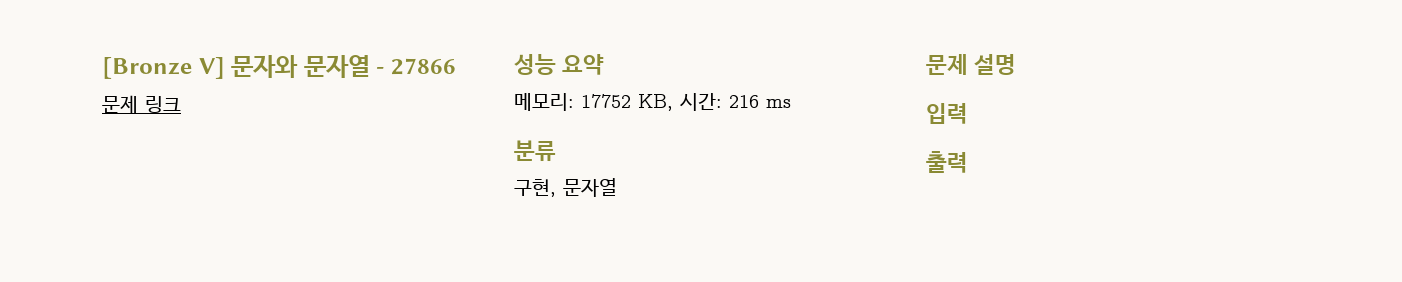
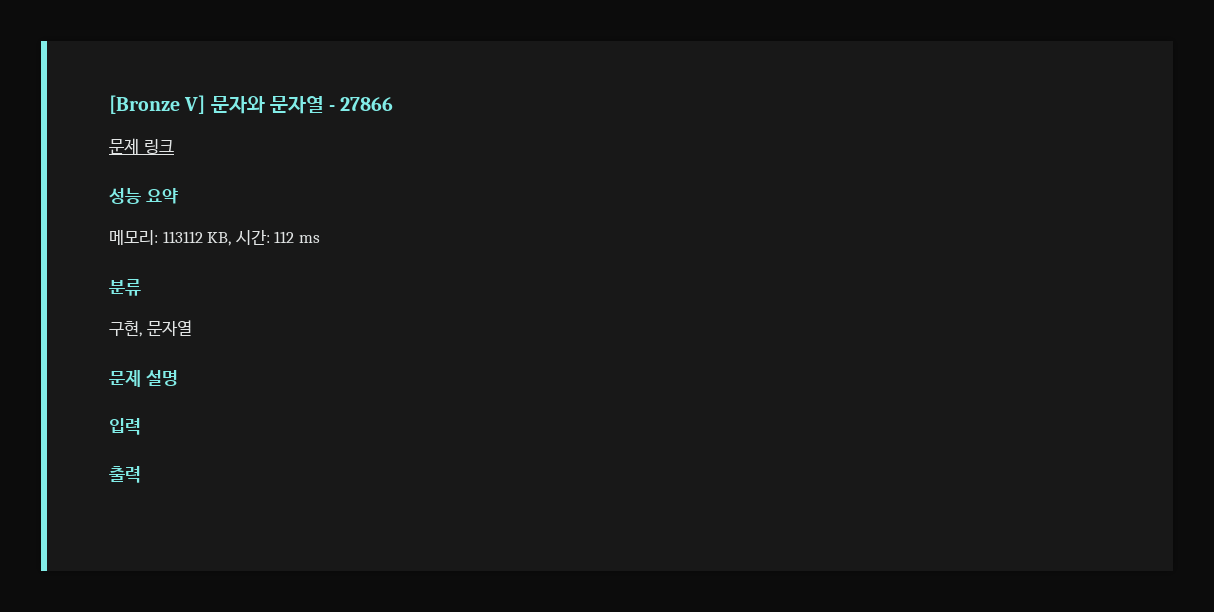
[581,94,631,108] 17752 -> [162,231,203,243] 113112
[729,95,759,108] 216 -> [274,231,295,243] 112

